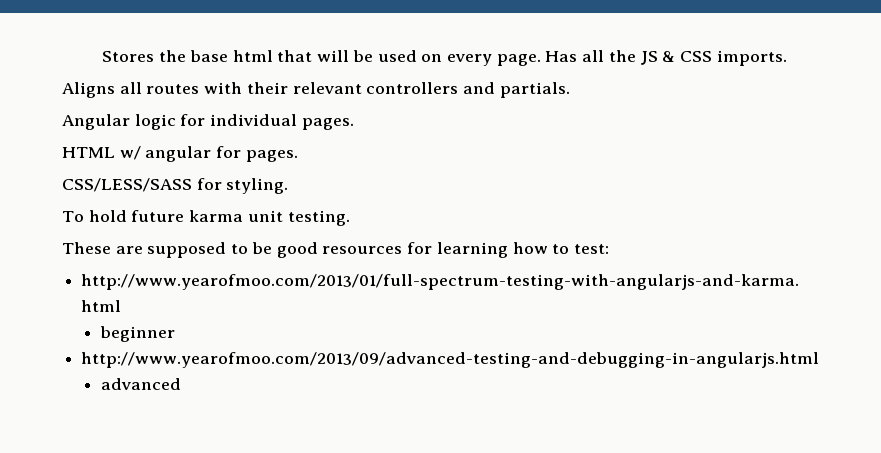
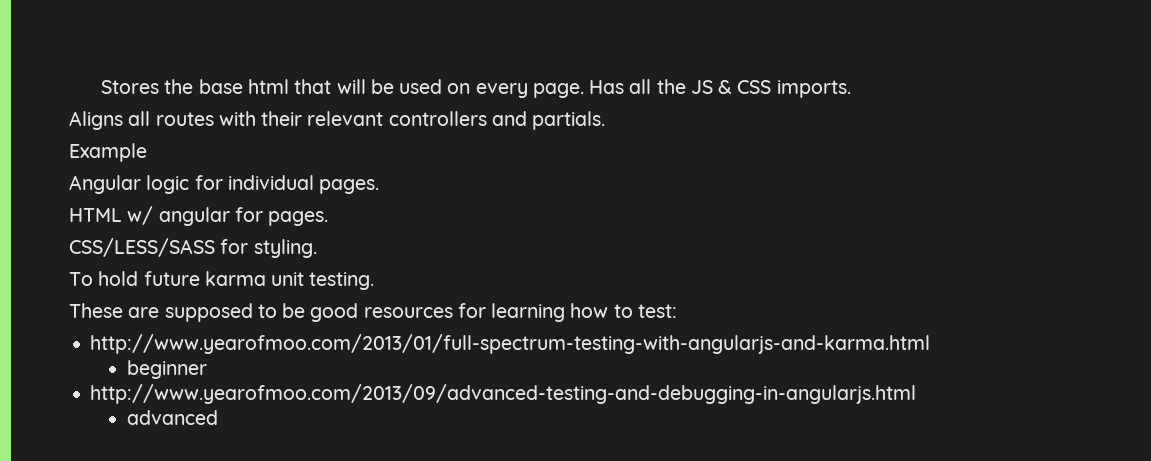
(570, 90) none -> [69,143,147,162] // Example

